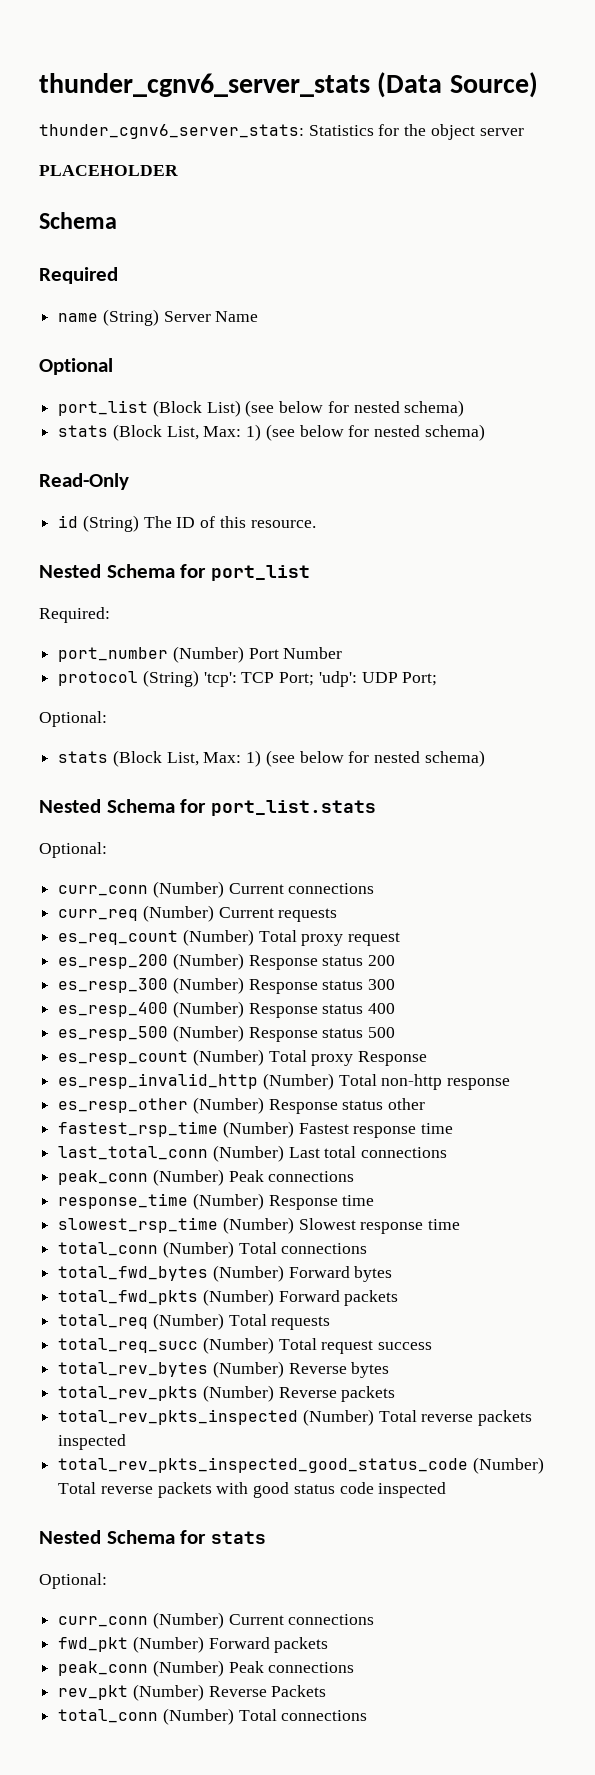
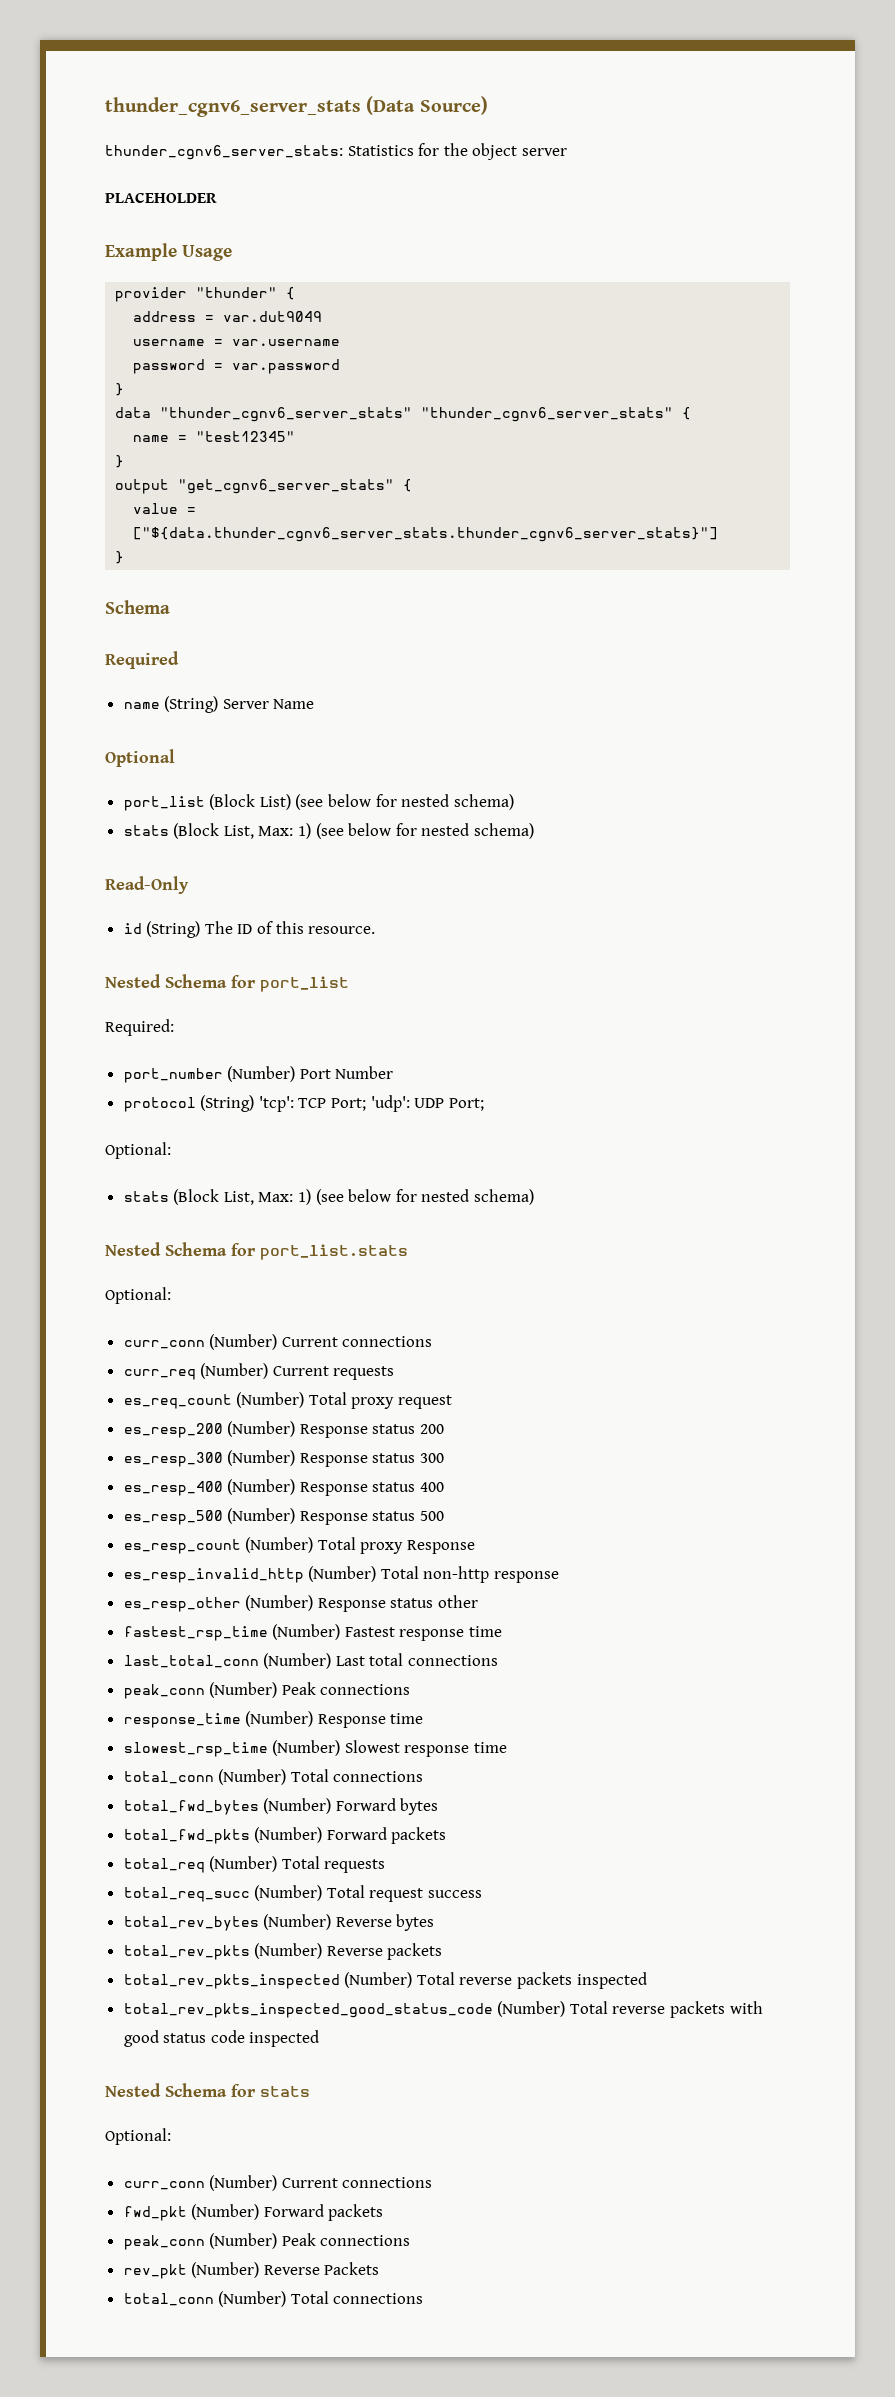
(178, 170) none -> [105,243,232,261] [115,287,296,302] [133,311,323,322] [133,339,341,346] [133,359,341,374] [115,383,125,396] [115,407,692,422] [133,431,296,442] [115,455,125,468] [115,479,413,494] [133,503,197,514] [133,527,719,542] [115,551,125,564] // Example Usage // provider "thunder" { // address = var.dut9049 // username = var.username // password = var.password // } // data "thunder_cgnv6_server_stats" "thunder_cgnv6_server_stats" { // name = "test12345" // } // output "get_cgnv6_server_stats" { // value = ["${data.thunder_cgnv6_server_stats.thunder_cgnv6_server_stats}"] // }

